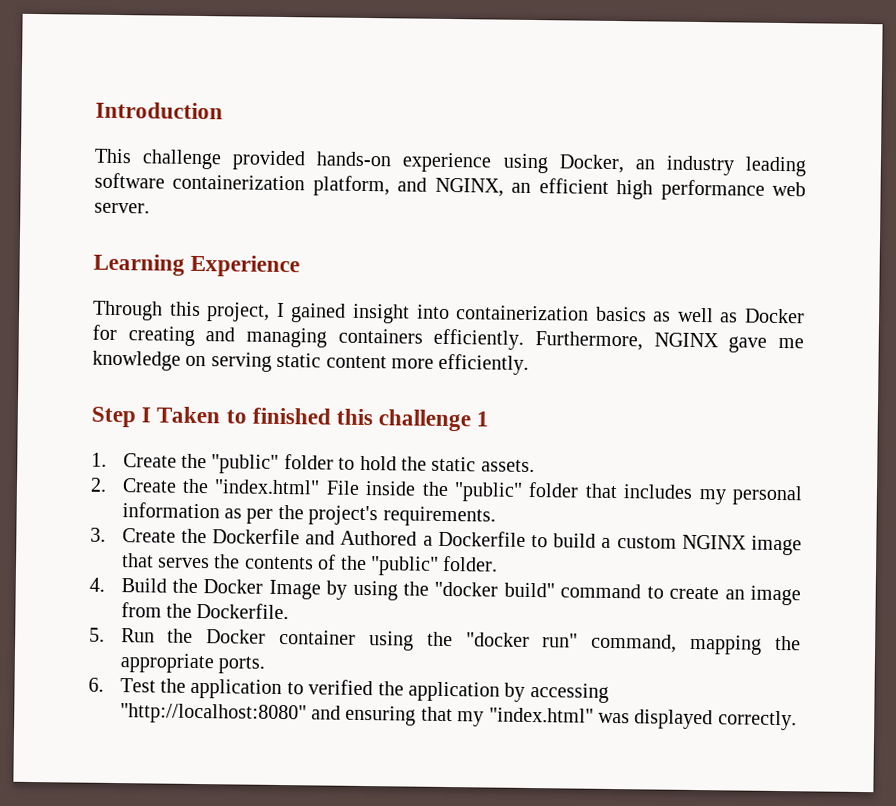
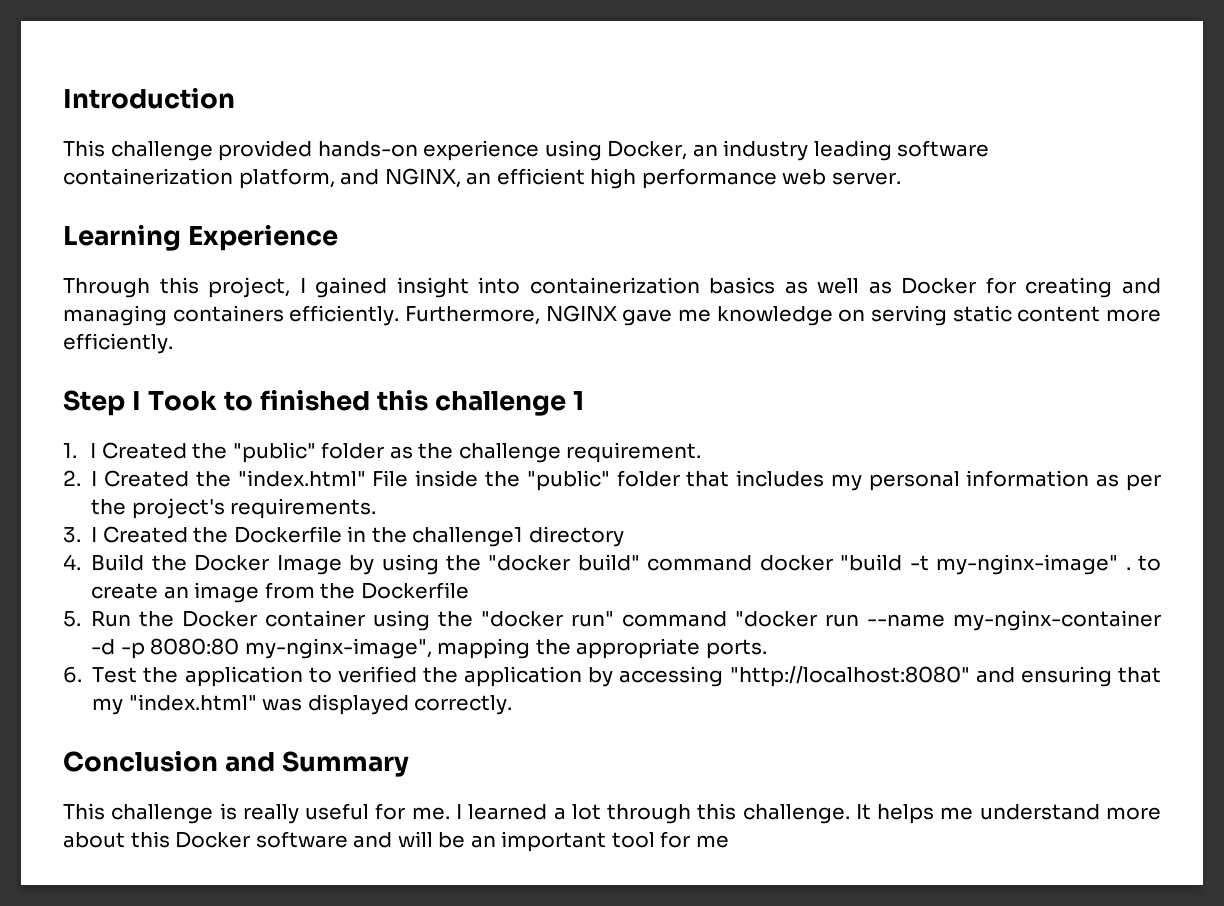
[156,406,221,424] Taken -> [148,391,218,411] Took
[122,453,535,474] Create the "public" folder to hold the static assets. -> [90,442,702,463] I Created the "public" folder as the challenge requirement.
[121,478,177,493] Create -> [91,470,190,487] I Created
[121,528,802,556] [121,553,499,576] Create the Dockerfile and Authored a Dockerfile to build a custom NGINX image that serves the contents of the "public" folder. -> [91,526,624,547] I Created the Dockerfile in the challenge1 directory
(642, 591) none -> [759,554,1131,575] docker "build -t my-nginx-image" .
[196,602,290,620] Dockerfile. -> [360,582,469,599] Dockerfile
[591,633,678,653] command, -> [622,610,1161,631] [91,638,432,659] command "docker run --name my-nginx-container -d -p 8080:80 my-nginx-image",
(797, 720) none -> [63,751,410,777] [63,803,1162,824] [63,831,729,852] // Conclusion and Summary // This challenge is really useful for me. I learned a lot through this challenge. It helps me understand more about this Docker software and will be an important tool for me

